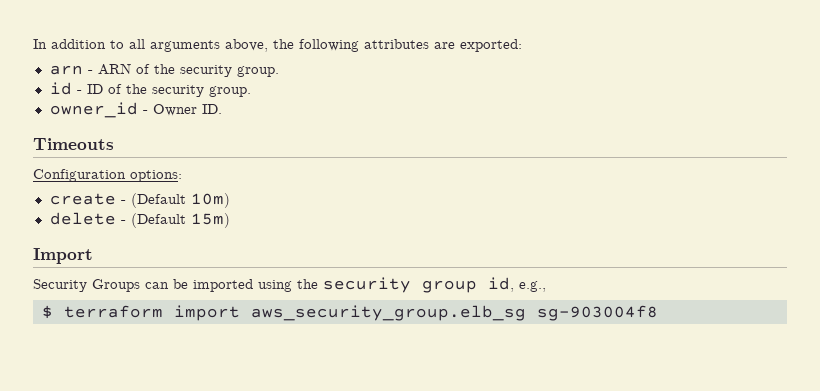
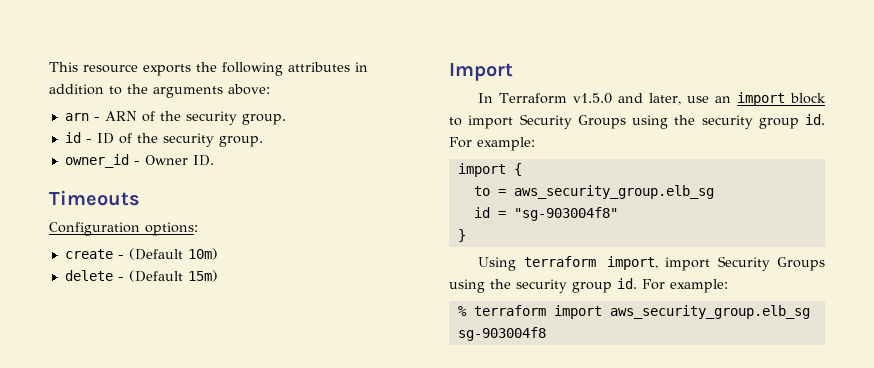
[33,39,522,52] In addition to all arguments above, the following attributes are exported: -> [49,62,368,76] [49,84,270,98] This resource exports the following attributes in addition to the arguments above:
[33,277,546,293] [42,305,53,319] Security Groups can be imported using the security group id, e.g., // $ -> [478,92,826,106] [449,114,825,129] [449,137,535,151] [457,163,522,177] [473,185,714,199] [473,207,618,221] [457,229,466,242] [478,256,825,271] [449,278,728,293] [457,306,467,316] In Terraform v1.5.0 and later, use an import block to import Security Groups using the security group id. For example: // import { // to = aws_security_group.elb_sg // id = "sg-903004f8" // } // Using terraform import, import Security Groups using the security group id. For example: // %

